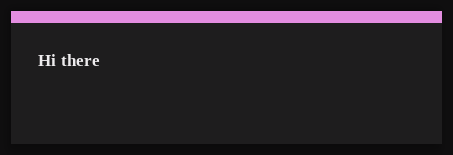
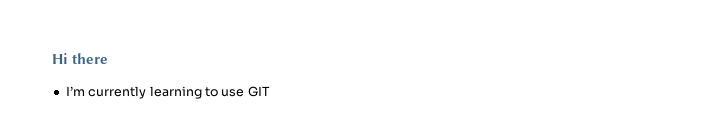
(100, 60) none -> [65,86,270,99] // I’m currently learning to use GIT

